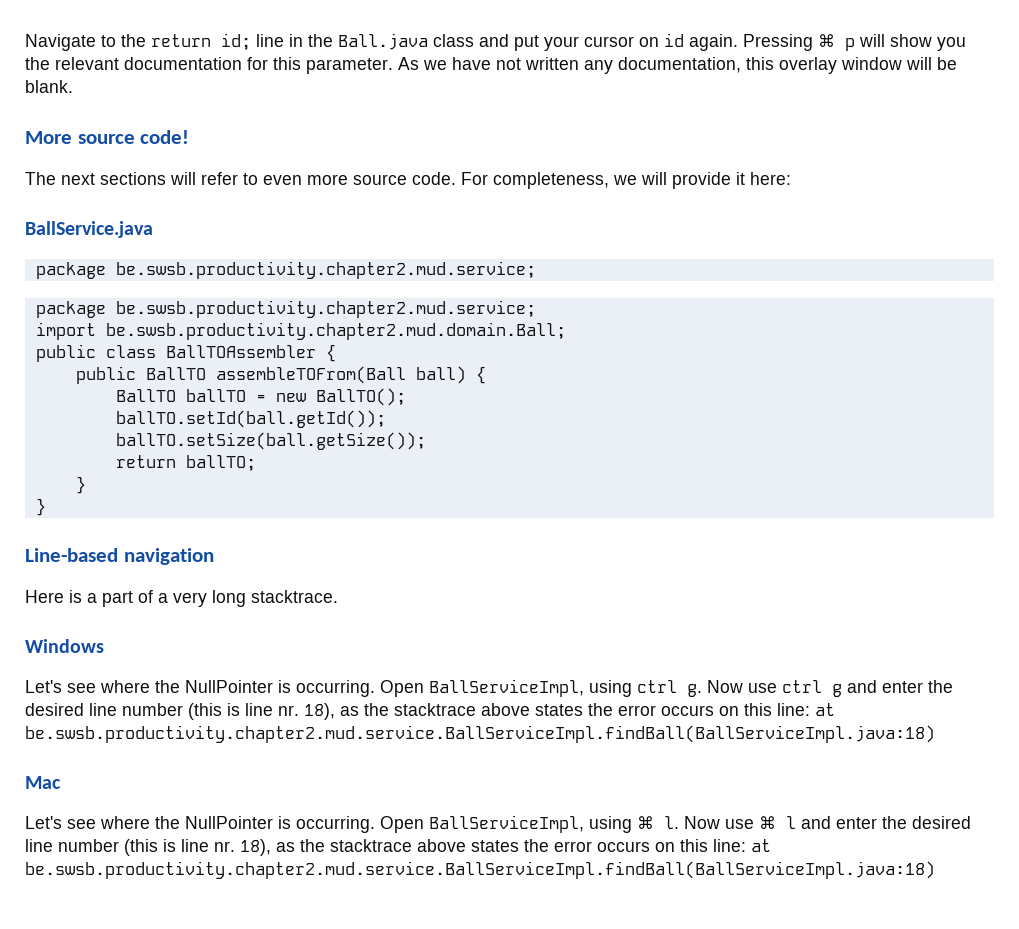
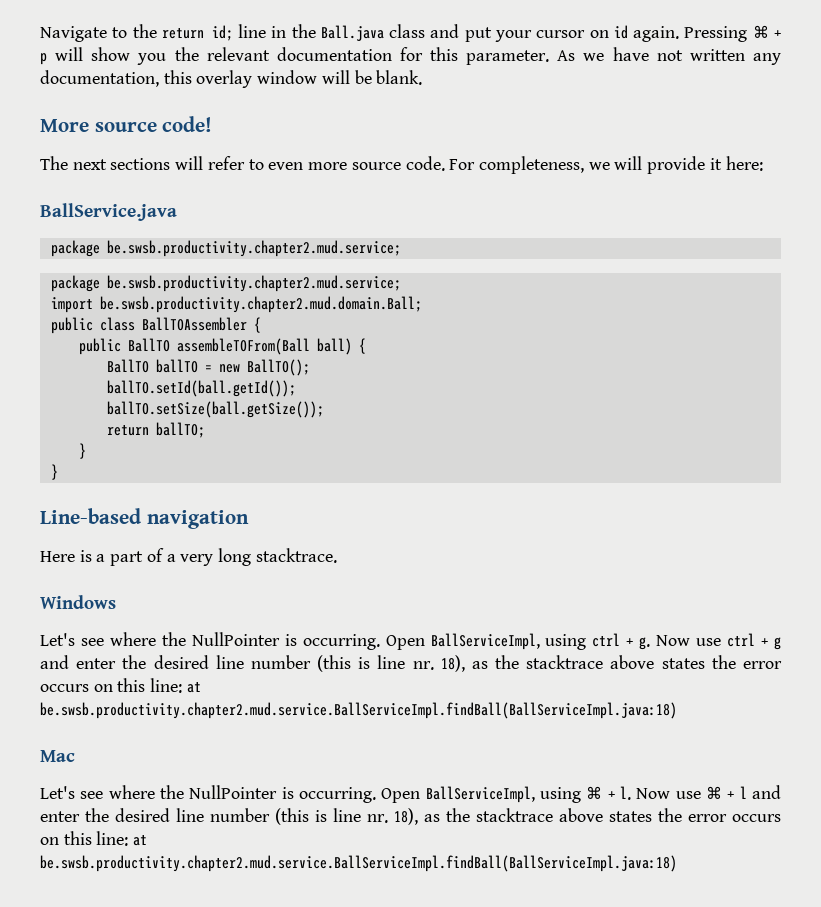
(835, 40) none -> [773,30,781,38] +
(677, 686) none -> [626,638,634,646] +
(822, 686) none -> [761,638,769,646] +
(654, 822) none -> [607,791,615,799] +
(776, 822) none -> [727,791,735,799] +

